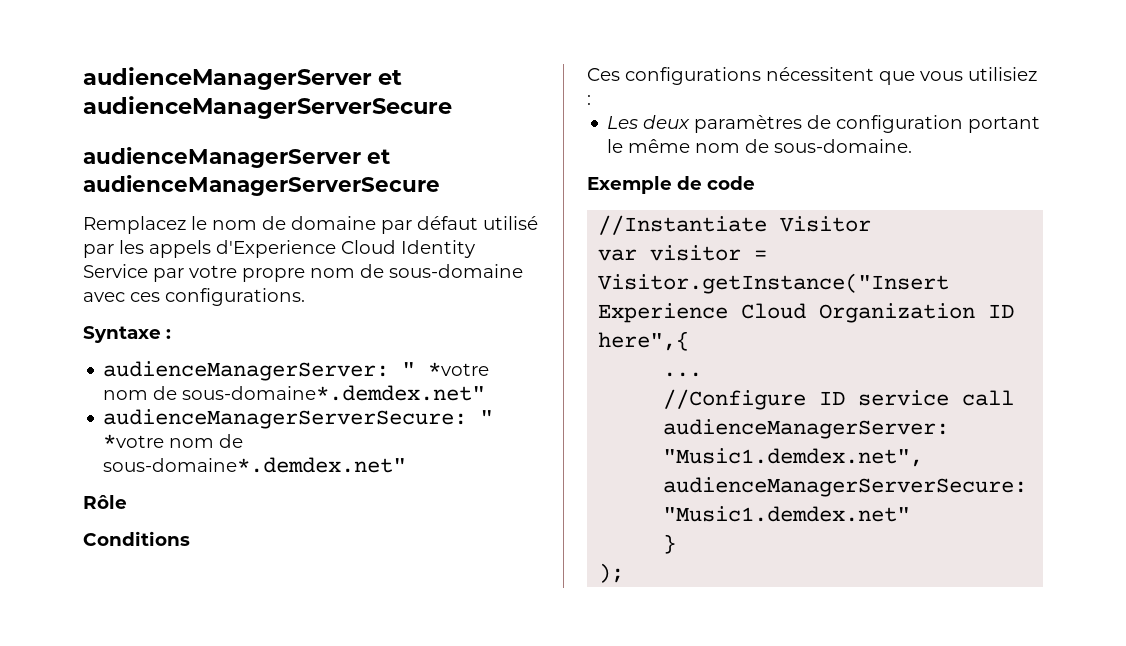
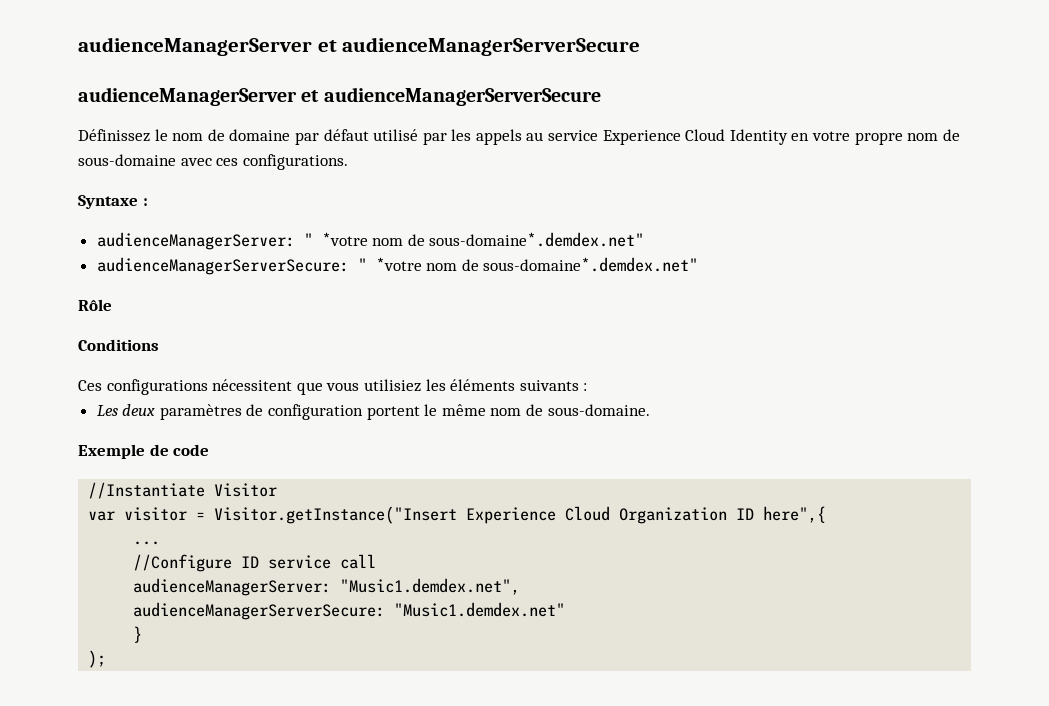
[83,216,186,234] Remplacez -> [78,129,150,142] Définissez
[216,240,475,258] [83,264,184,282] d'Experience Cloud Identity Service par -> [526,129,810,145] au service Experience Cloud Identity en
(1037, 74) none -> [425,379,579,391] les éléments suivants
[968,116,1041,133] portant -> [366,406,420,420] portent

